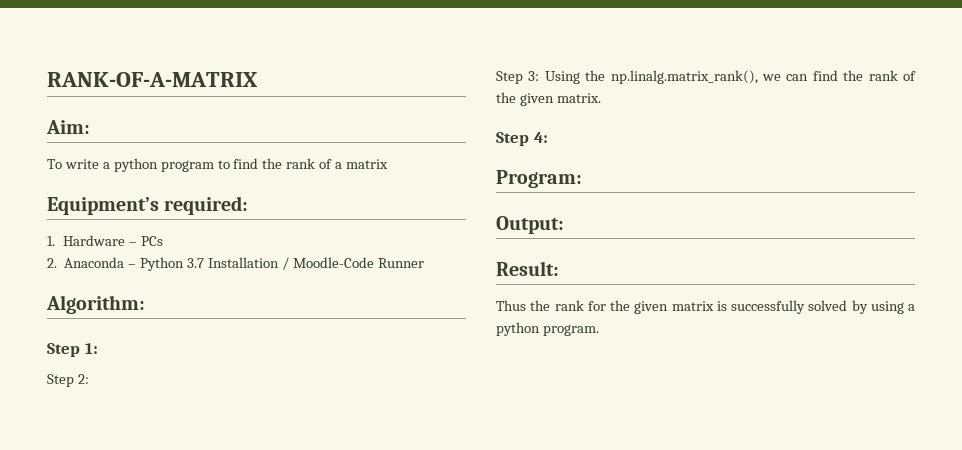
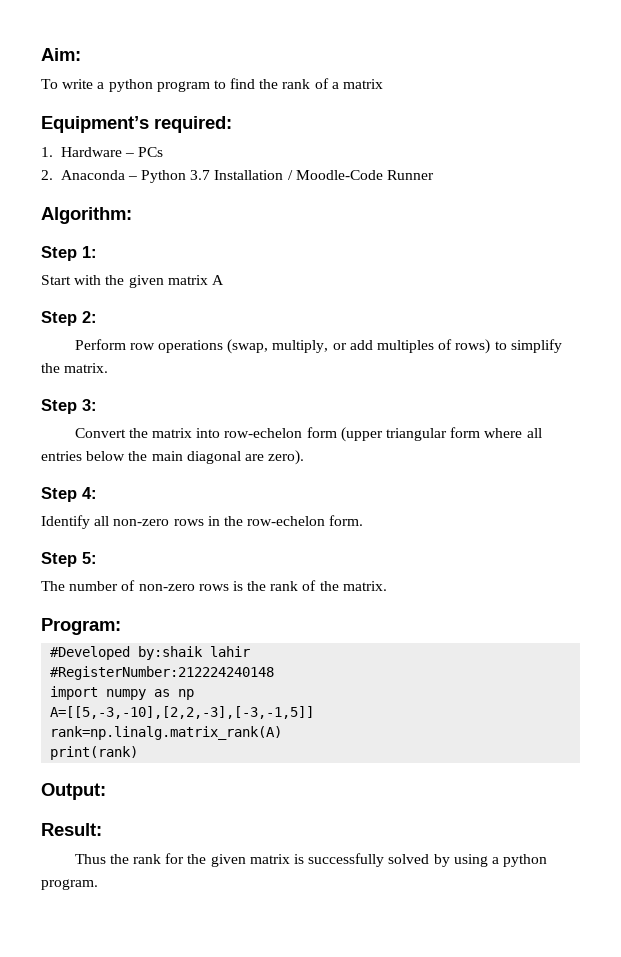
[47,72,258,87] RANK-OF-A-MATRIX // -> (41, 54) none
[47,374,89,387] [496,70,838,84] Step 2: // Step 3: Using the np.linalg.matrix_rank(), we can find -> [41,275,224,288] [41,311,97,326] [74,339,562,354] [41,363,109,373] [41,399,97,414] [74,427,542,442] [41,450,305,465] [41,487,97,502] [41,515,364,529] [41,552,97,567] [41,580,243,591] Start with the given matrix A // Step 2: // Perform row operations (swap, multiply, or add multiples of rows) to simplify the matrix. // Step 3: // Convert the matrix into row-echelon form (upper triangular form where all entries below the main diagonal are zero). // Step 4: // Identify all non-zero rows in the row-echelon form. // Step 5: // The number of non-zero rows is
[519,93,601,106] [496,132,548,146] [496,170,582,188] given matrix. // Step 4: // Program: -> [342,581,387,591] [41,618,121,635] [50,646,251,660] [50,666,275,680] [50,686,195,700] [50,706,315,719] [50,726,283,740] [50,746,139,760] matrix. // Program: // #Developed by:shaik lahir // #RegisterNumber:212224240148 // import numpy as np // A=[[5,-3,-10],[2,2,-3],[-3,-1,5]] // rank=np.linalg.matrix_rank(A) // print(rank)

